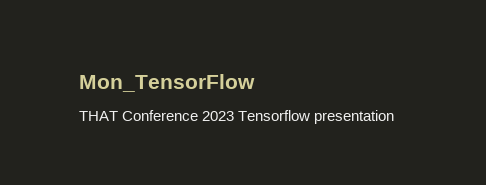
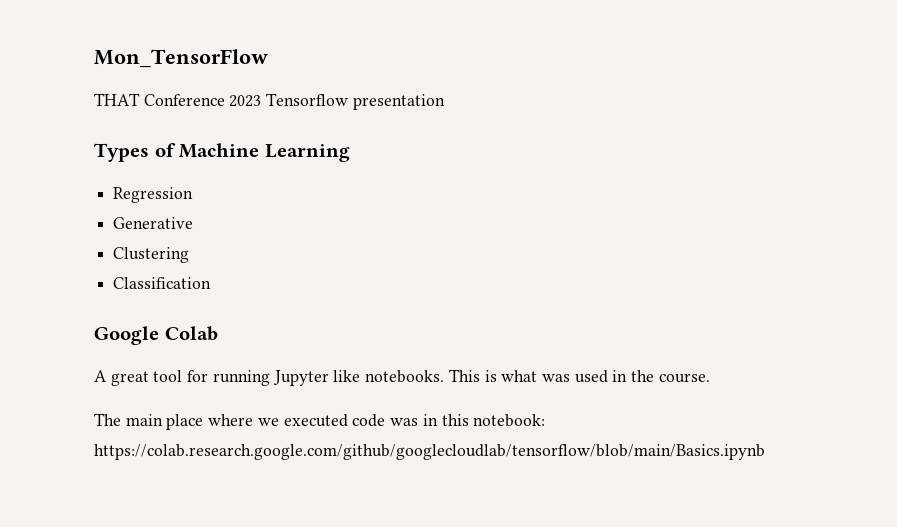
(395, 117) none -> [94,143,350,162] [113,187,194,203] [113,217,194,229] [113,247,190,263] [113,277,212,289] [94,326,218,345] [94,369,710,386] [94,413,546,430] [94,444,765,460] // Types of Machine Learning // Regression // Generative // Clustering // Classification // Google Colab // A great tool for running Jupyter like notebooks. This is what was used in the course. // The main place where we executed code was in this notebook: https://colab.research.google.com/github/googlecloudlab/tensorflow/blob/main/Basics.ipynb

